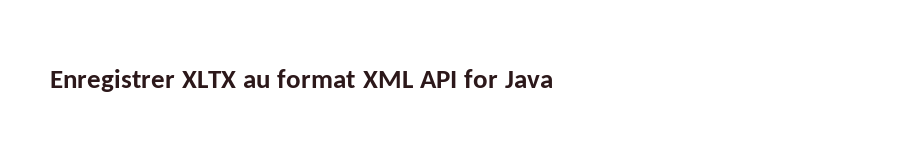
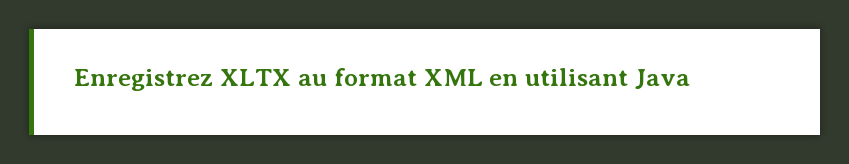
[50,69,175,92] Enregistrer -> [74,69,213,91] Enregistrez
[419,69,498,88] API for -> [489,68,629,86] en utilisant

